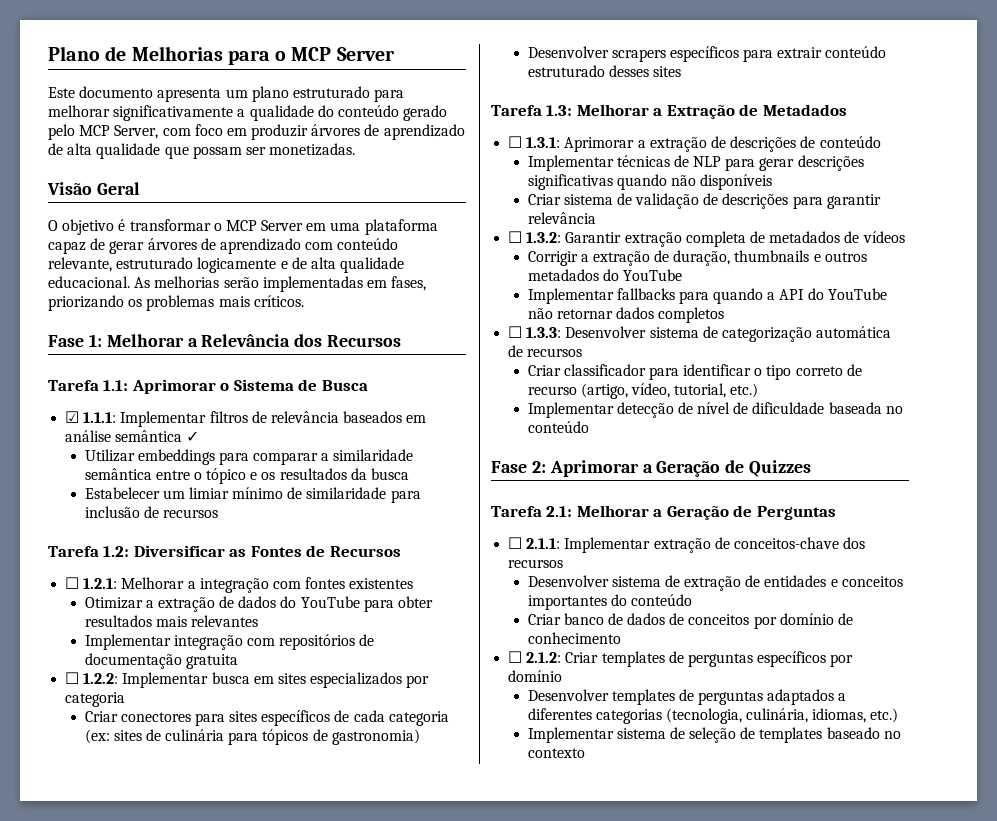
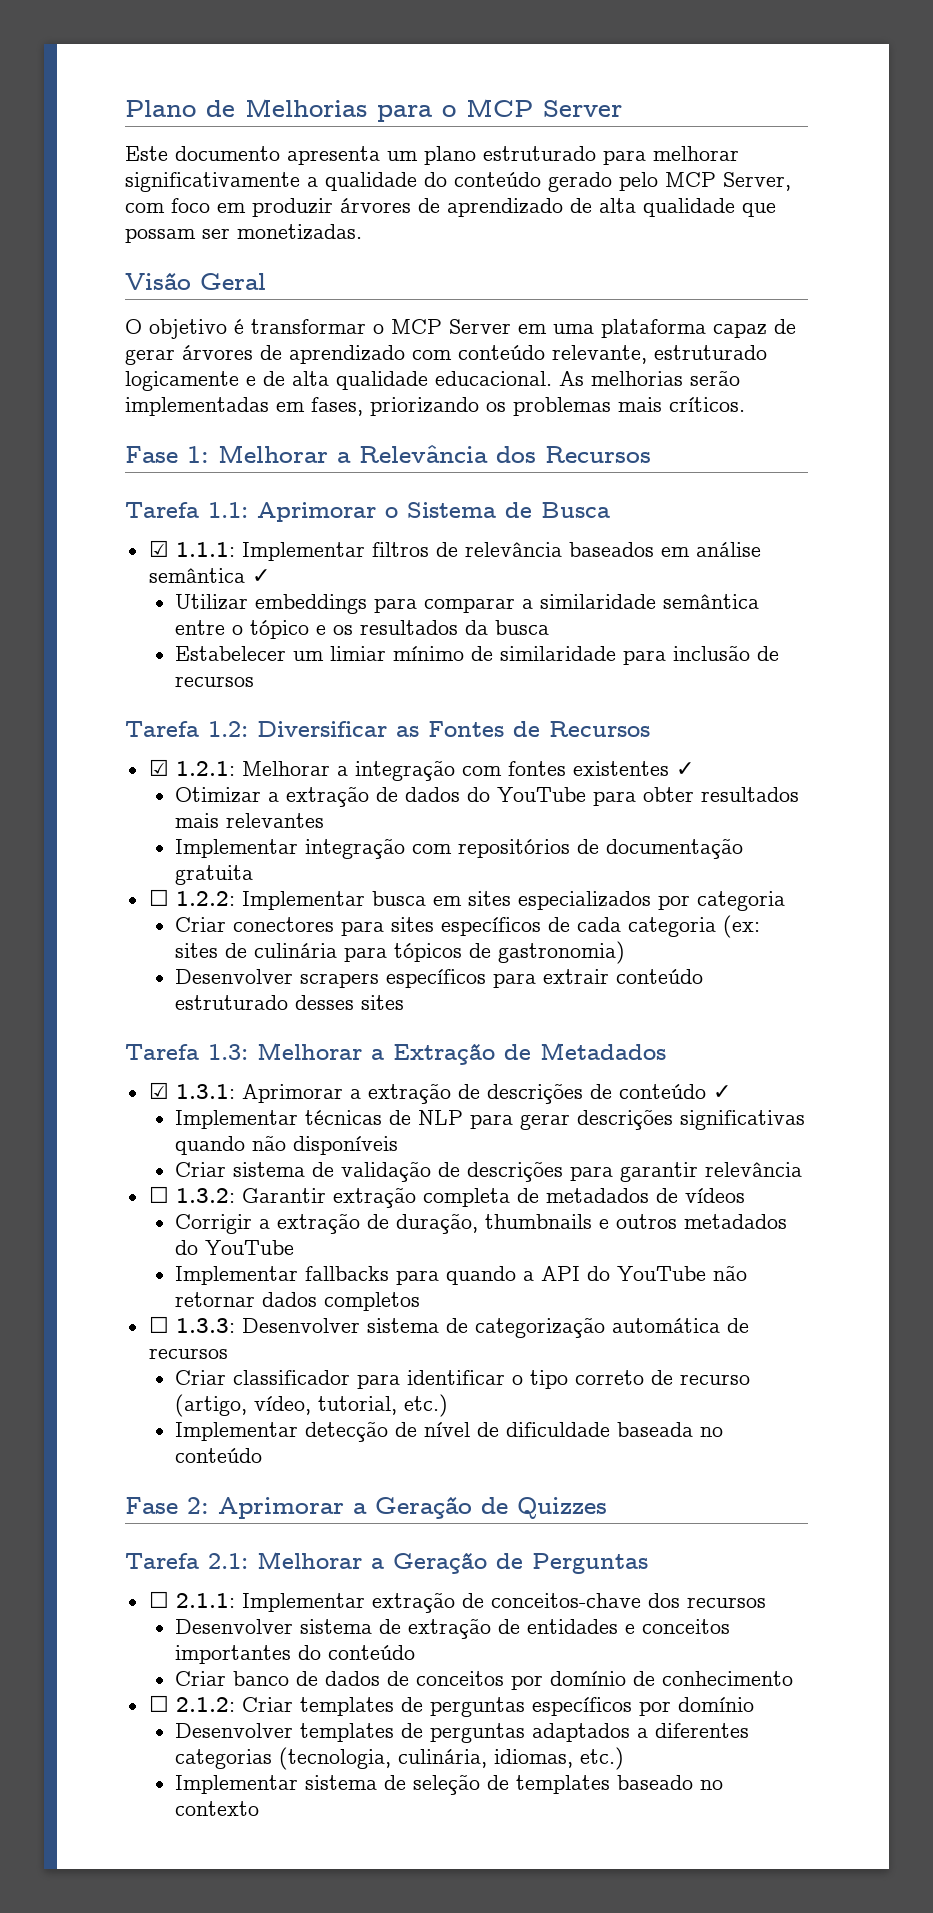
[65,577,80,589] ☐ -> [148,759,169,776] ☑
(414, 583) none -> [675,762,694,776] ✓
[508,136,523,148] ☐ -> [148,1082,169,1099] ☑
(881, 142) none -> [712,1085,731,1099] ✓

